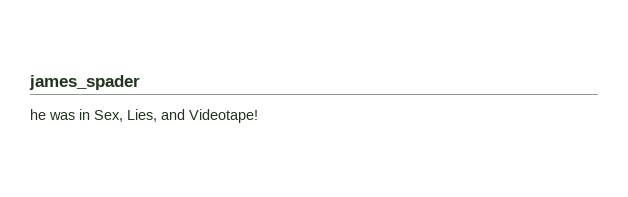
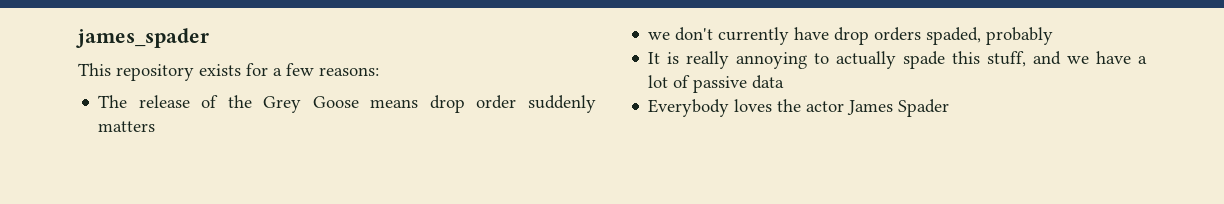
[30,109,258,123] he was in Sex, Lies, and Videotape! -> [78,63,379,81] [98,95,596,113] [98,121,156,132] [648,27,1054,45] [648,51,1147,69] [648,75,785,93] [648,99,950,117] This repository exists for a few reasons: // The release of the Grey Goose means drop order suddenly matters // we don't currently have drop orders spaded, probably // It is really annoying to actually spade this stuff, and we have a lot of passive data // Everybody loves the actor James Spader

